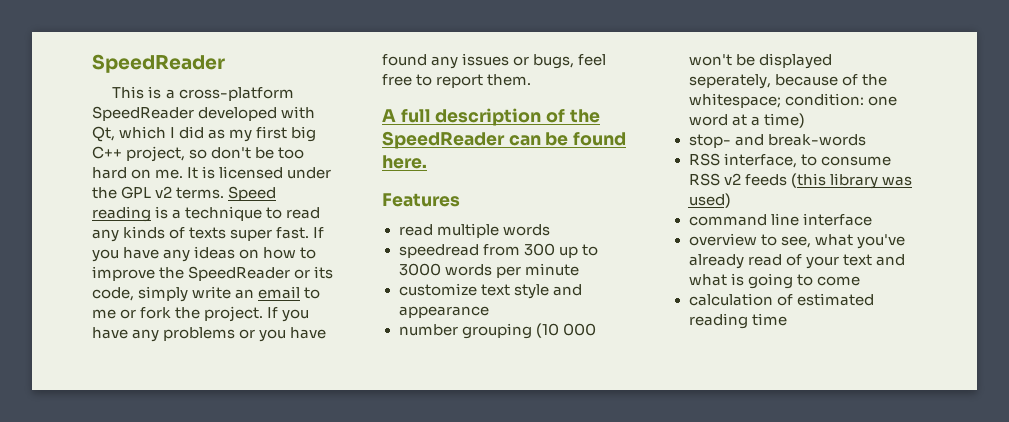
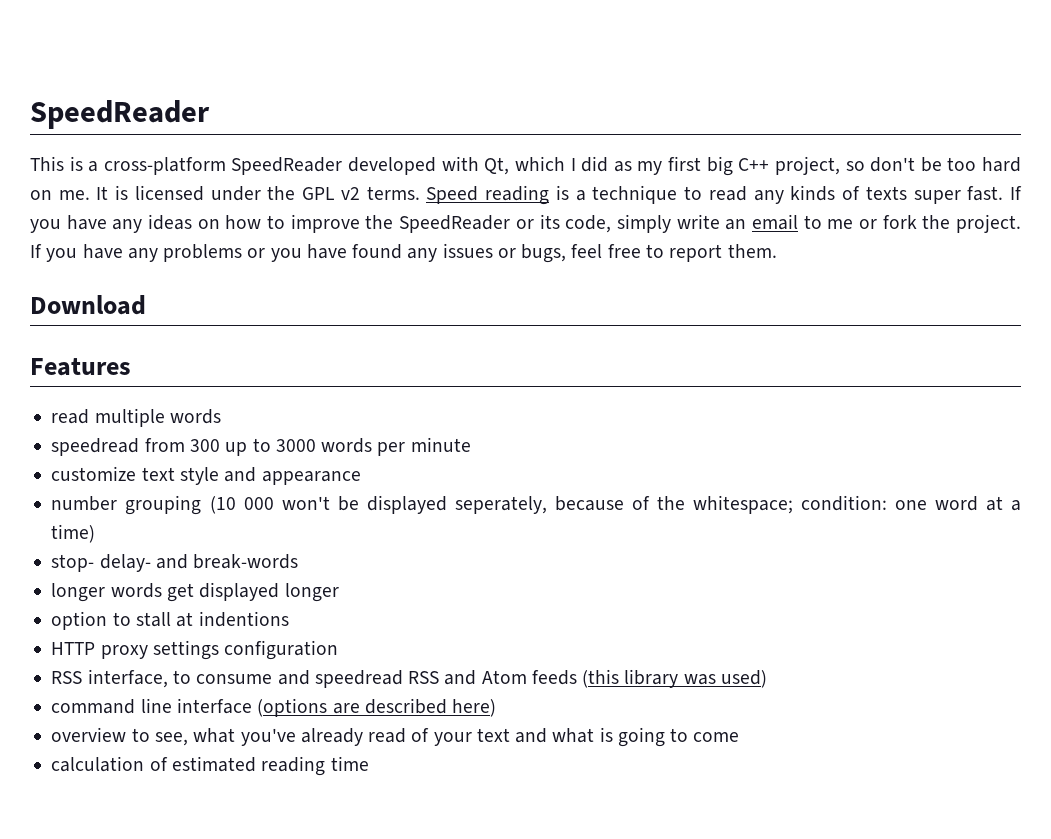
[382,108,600,126] [382,131,627,149] [382,155,427,169] A full description of the SpeedReader can be found here. -> [30,295,146,315] Download
(731, 141) none -> [99,554,151,572] delay-
(866, 140) none -> [51,582,339,602] [51,611,289,630] [51,640,339,660] // longer words get displayed longer // option to stall at indentions // HTTP proxy settings configuration
[688,173,741,186] RSS v2 -> [277,670,527,688] and speedread RSS and Atom
(872, 219) none -> [257,698,497,717] (options are described here)

